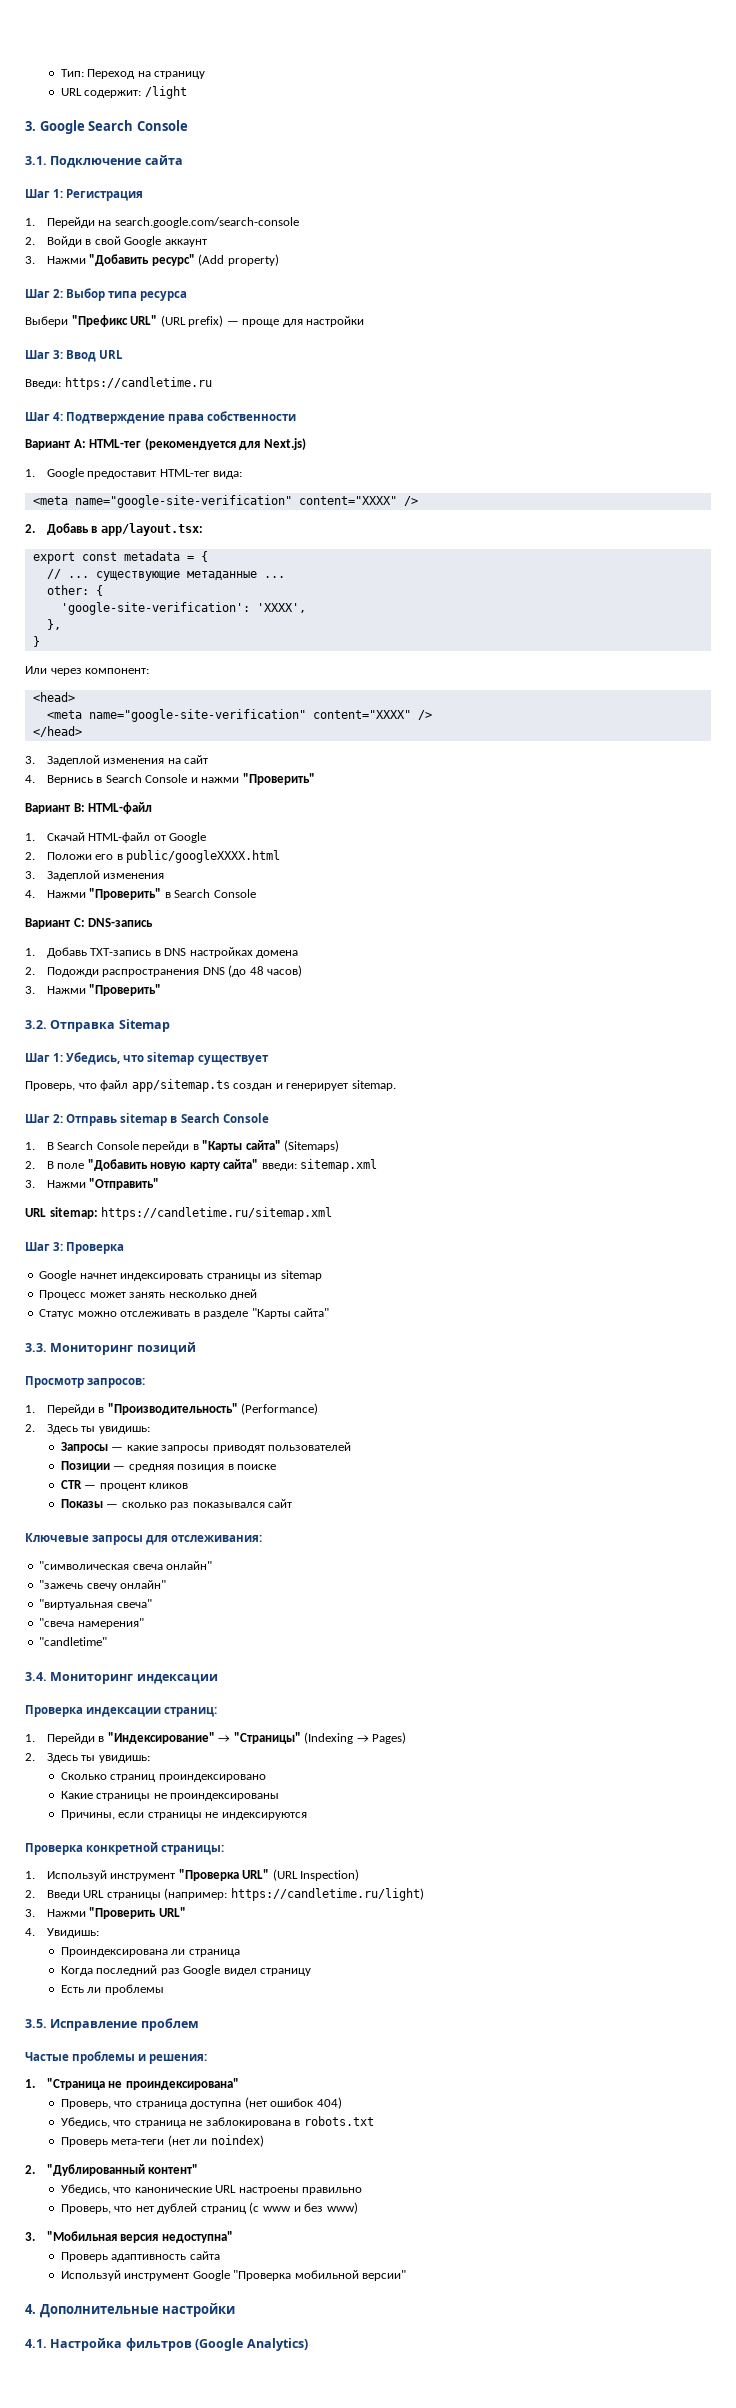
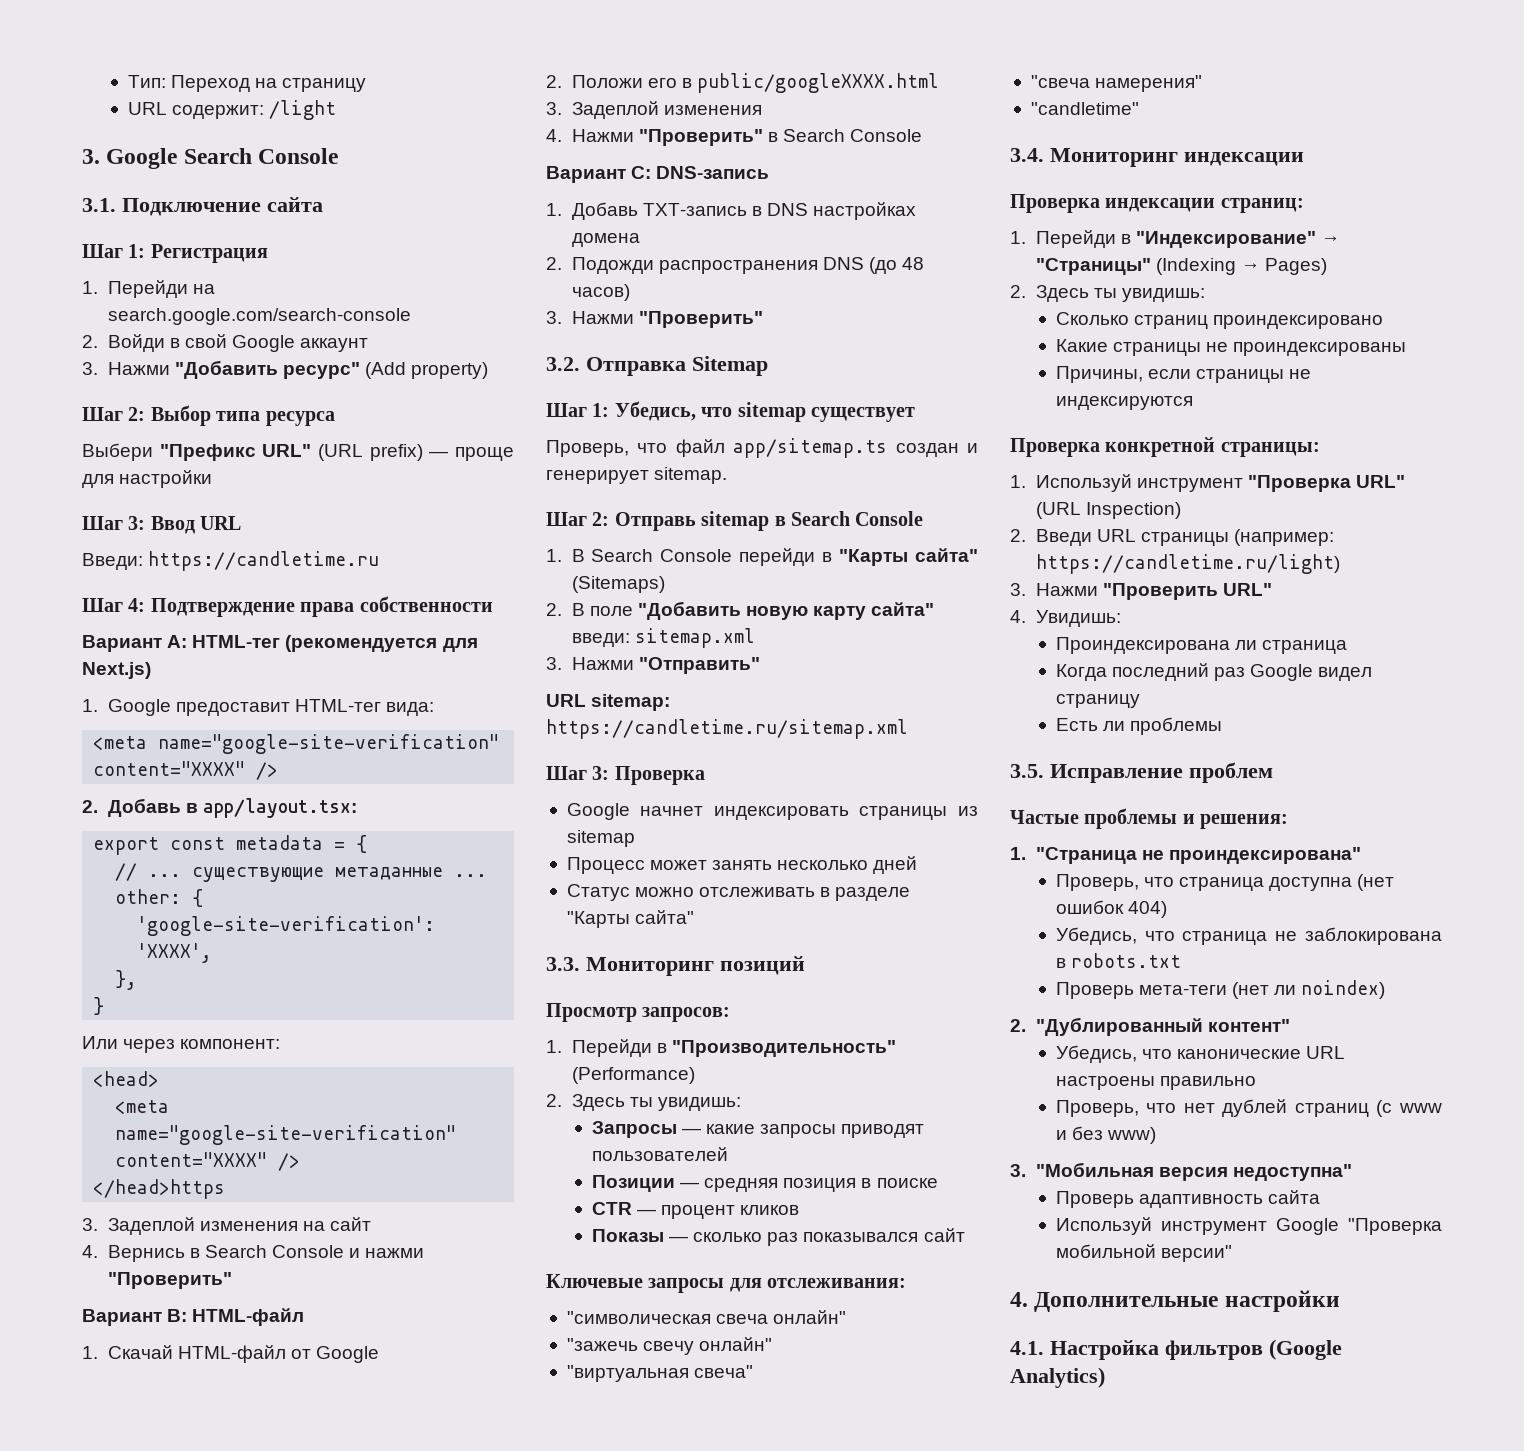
[32,726,82,737] </head> -> [93,1179,226,1199] </head>https

